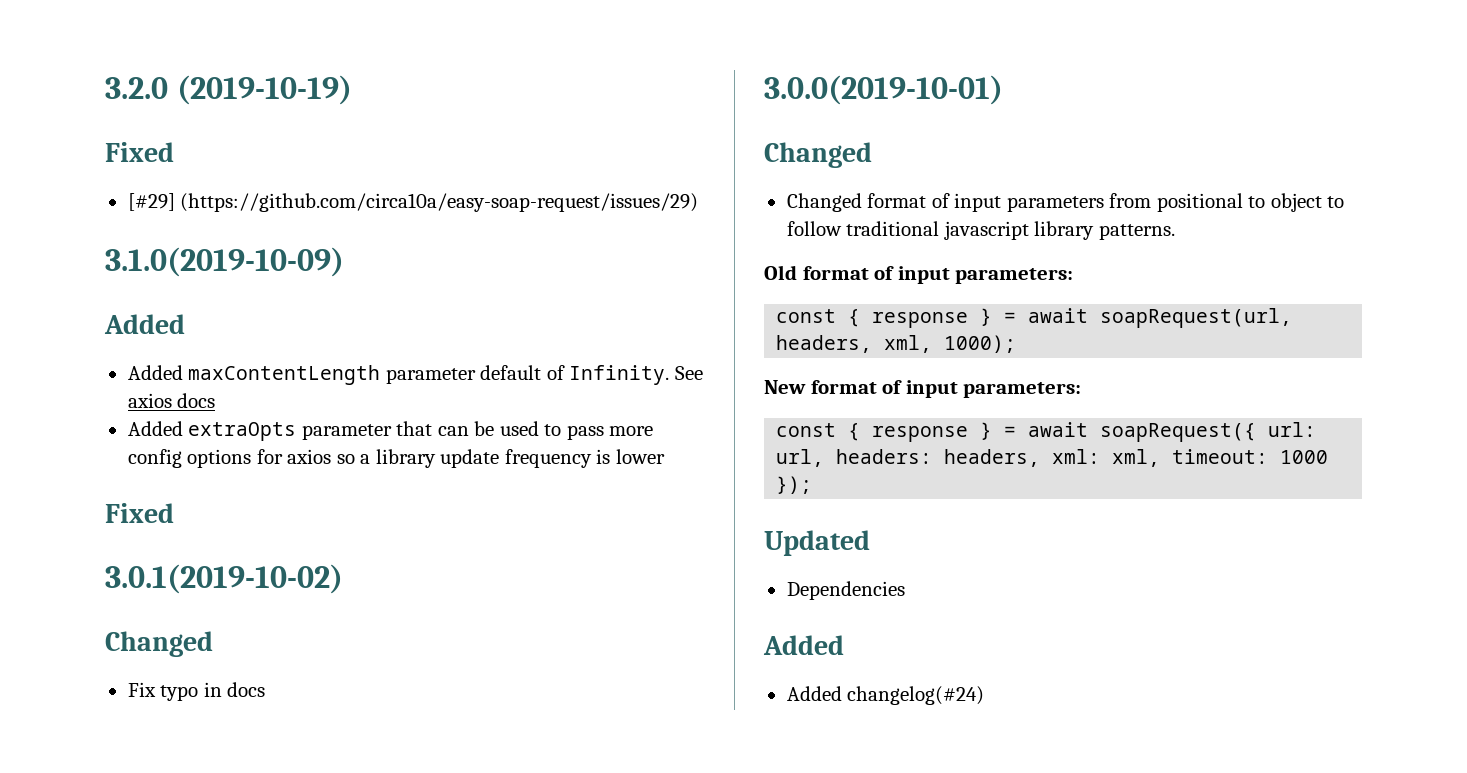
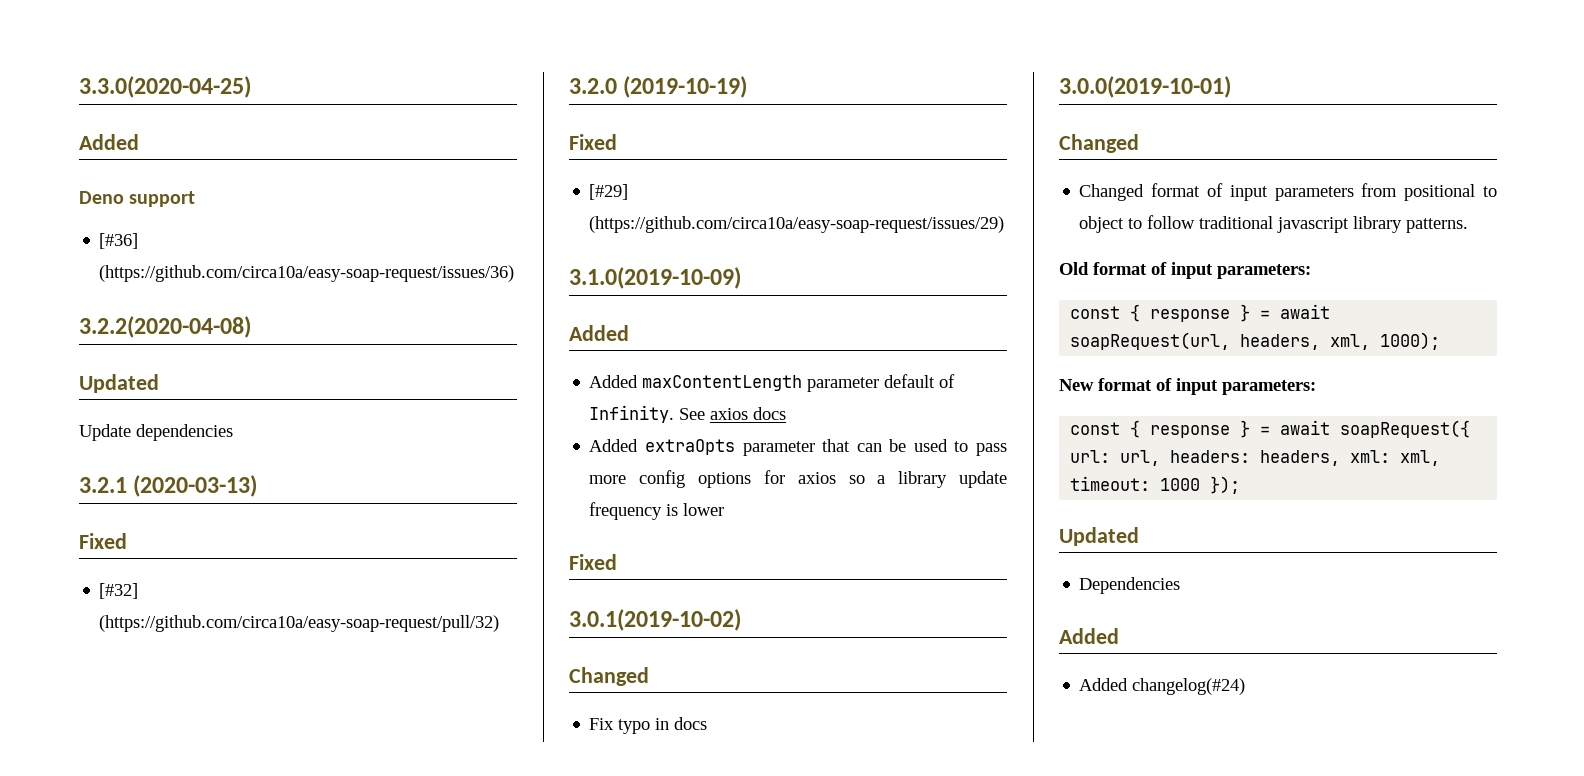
(105, 88) none -> [79,76,251,98] [79,134,139,150] [79,191,196,207] [99,233,139,249] [99,265,515,282] [79,316,251,338] [79,374,159,393] [79,424,233,441] [79,475,258,497] [79,533,127,549] [99,583,139,599] [99,615,500,632] 3.3.0(2020-04-25) // Added // Deno support // [#36] (https://github.com/circa10a/easy-soap-request/issues/36) // 3.2.2(2020-04-08) // Updated // Update dependencies // 3.2.1 (2020-03-13) // Fixed // [#32] (https://github.com/circa10a/easy-soap-request/pull/32) //

